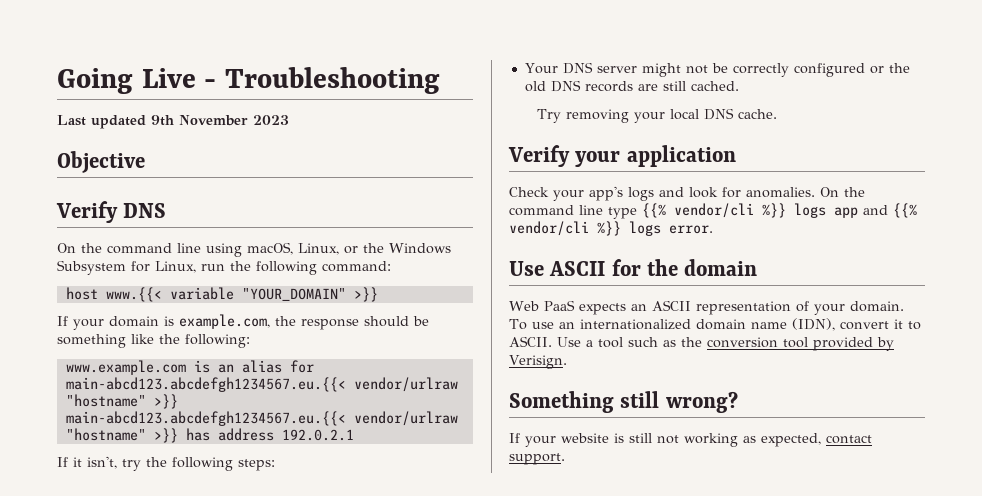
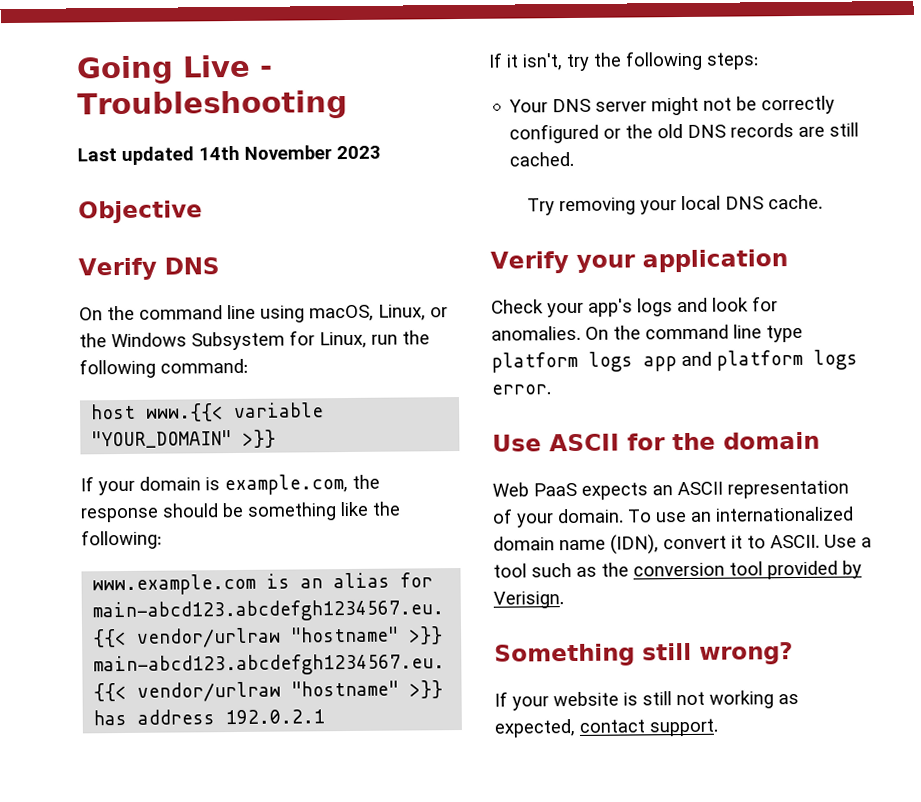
[151,115,174,126] 9th -> [198,145,240,161] 14th
[642,203,917,218] [509,221,621,236] {{% vendor/cli %}} logs app and {{% vendor/cli %}} -> [491,349,803,373] platform logs app and platform

